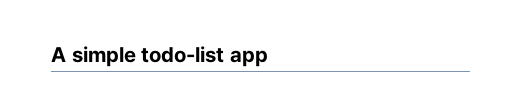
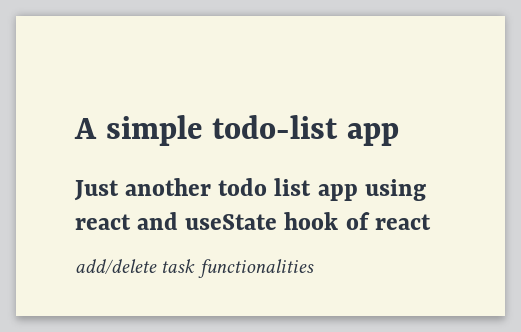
(269, 58) none -> [74,178,426,201] [75,212,431,230] [75,259,314,278] // Just another todo list app using react and useState hook of react // add/delete task functionalities

